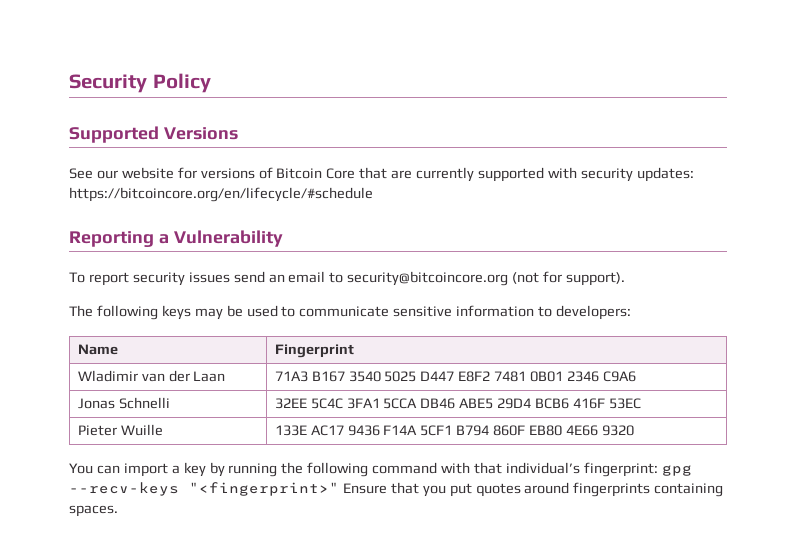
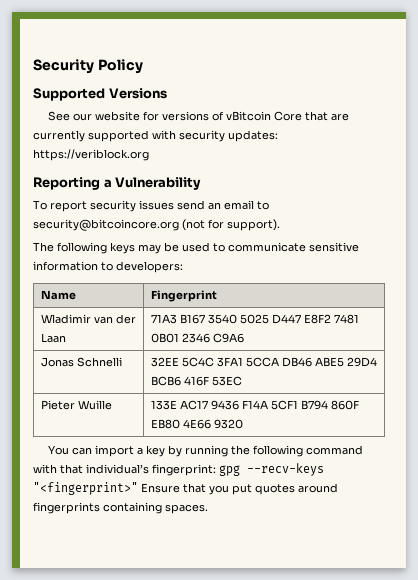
[276,168,323,179] Bitcoin -> [225,111,271,121] vBitcoin
[69,187,373,202] https://bitcoincore.org/en/lifecycle/#schedule -> [33,149,149,161] https://veriblock.org

